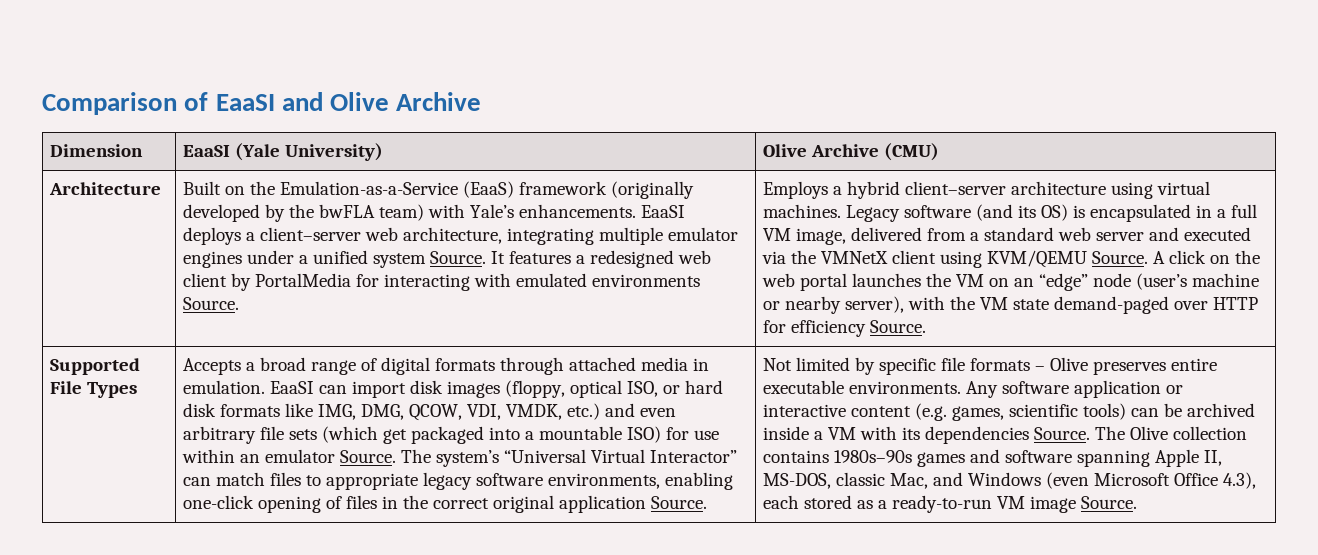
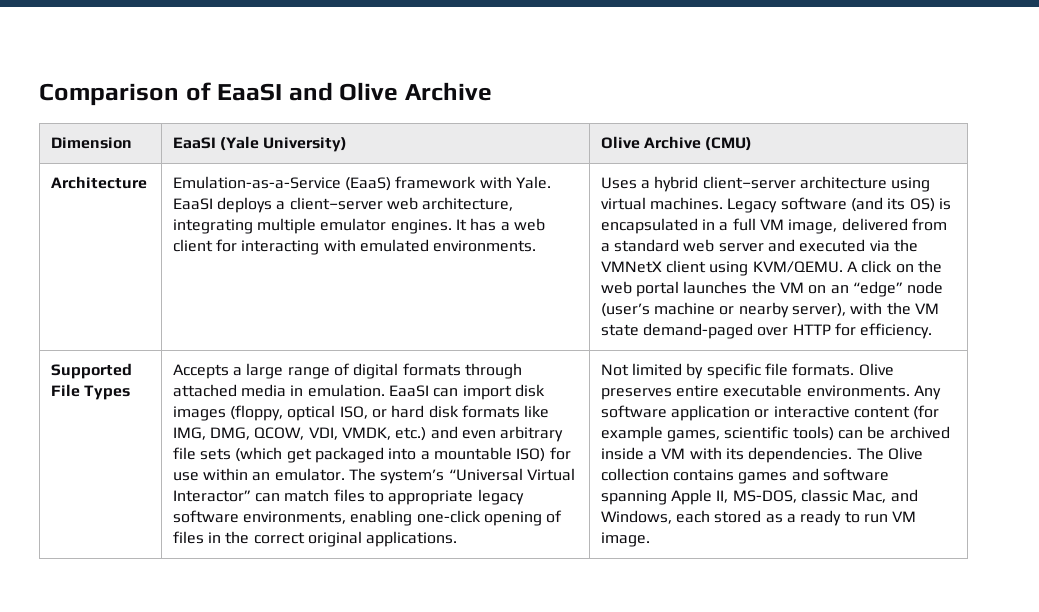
[183,181,695,199] [183,204,637,222] Built on the Emulation-as-a-Service (EaaS) framework (originally developed by the bwFLA team) with Yale’s enhancements. -> [172,176,551,191] Emulation-as-a-Service (EaaS) framework with Yale.
[183,250,712,268] [183,273,352,291] engines under a unified system Source. It features a redesigned web client by PortalMedia -> [390,218,545,234] [172,239,213,252] engines. It has a web client
[592,274,701,287] [183,297,240,310] [763,181,829,199] environments Source. | Employs -> [433,240,537,252] [600,177,637,189] environments. | Uses
[987,250,1149,268] KVM/QEMU Source. -> [752,261,843,273] KVM/QEMU.
[791,320,927,337] efficiency Source. -> [860,323,933,339] efficiency.
[260,357,307,371] broad -> [246,363,284,379] large
[265,449,397,463] emulator Source. -> [274,468,345,481] emulator.
[559,495,708,513] application Source. -> [366,531,458,547] applications.
[970,358,1046,371] formats – -> [792,363,855,376] formats.
[915,403,948,421] (e.g. -> [913,405,940,420] [600,426,663,442] (for example
[925,426,1091,444] dependencies Source. -> [748,447,853,463] dependencies.
[834,450,913,463] 1980s–90s -> (734, 475) none
[968,472,1257,489] [763,495,1138,513] Windows (even Microsoft Office 4.3), each stored as a ready-to-run VM image Source. -> [600,510,917,526] [600,532,650,547] Windows, each stored as a ready to run VM image.

